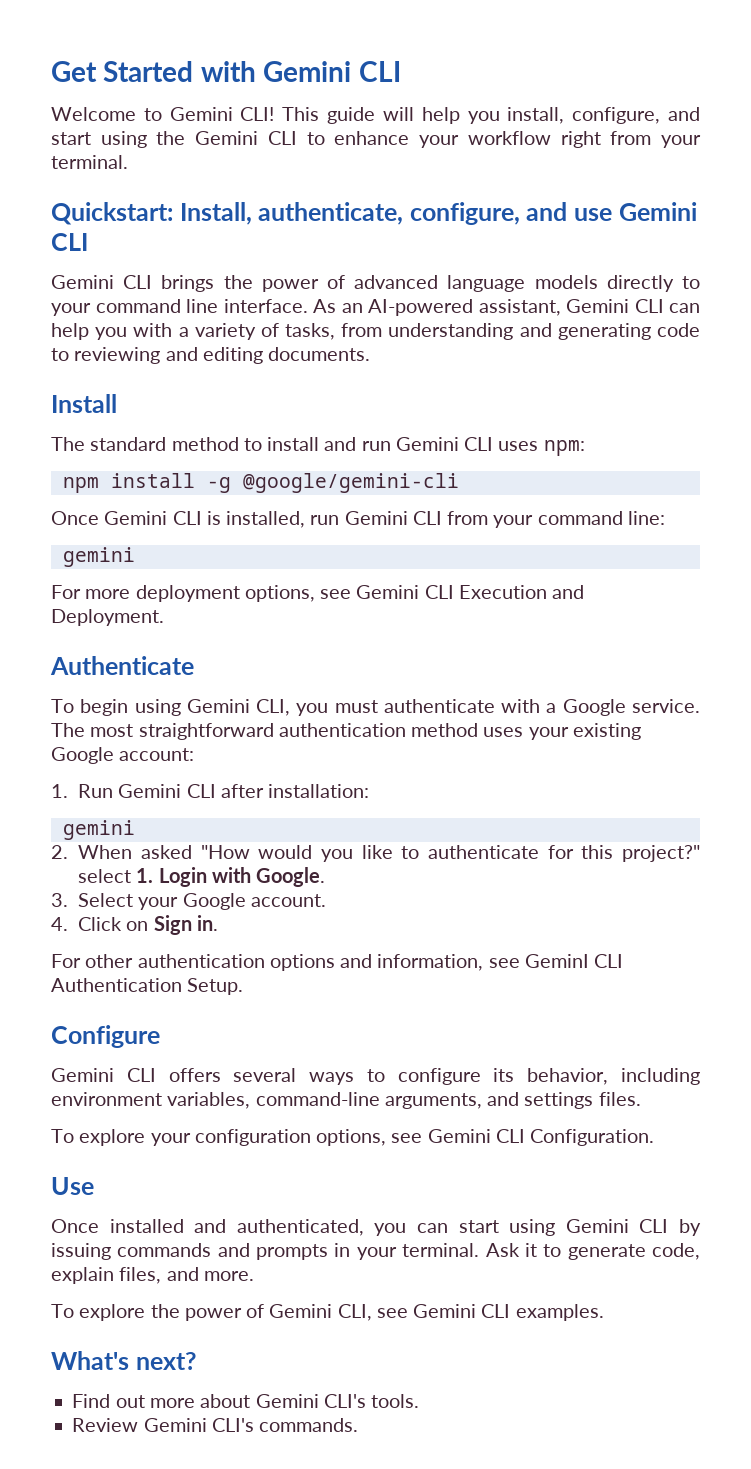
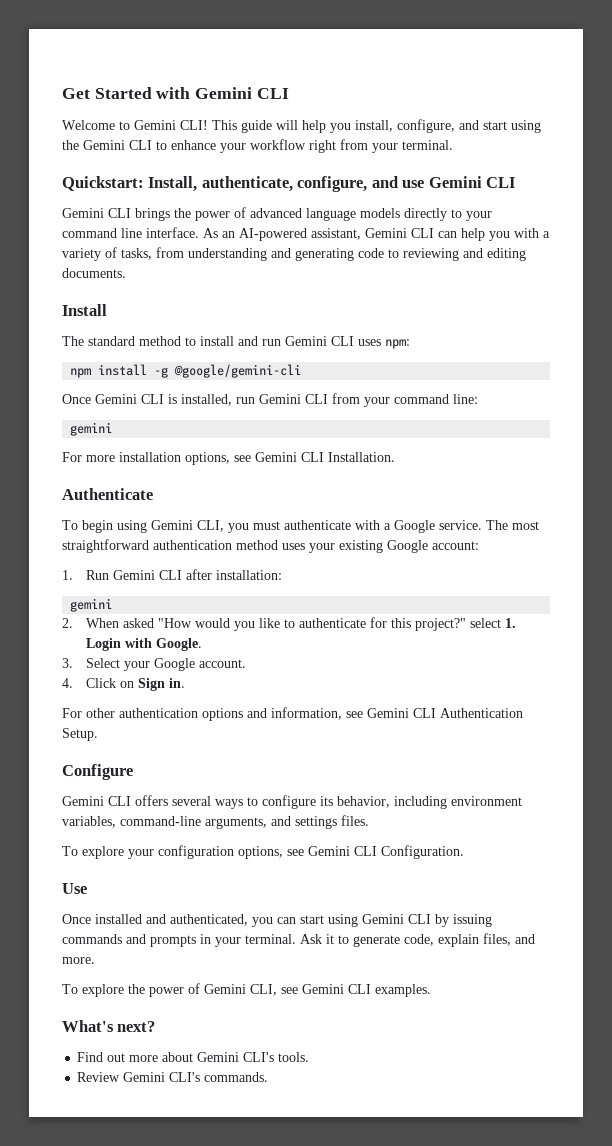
[135,585,585,602] [51,609,164,626] deployment options, see Gemini CLI Execution and Deployment. -> [119,452,395,465] installation options, see Gemini CLI Installation.
[524,954,589,968] GeminI -> [367,708,409,718] Gemini

